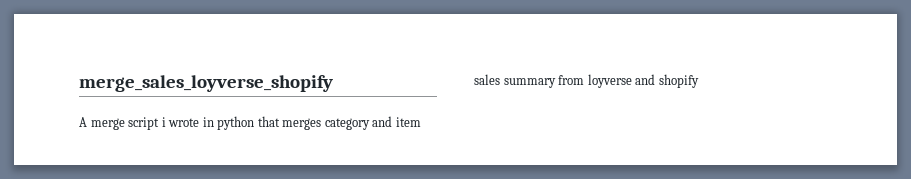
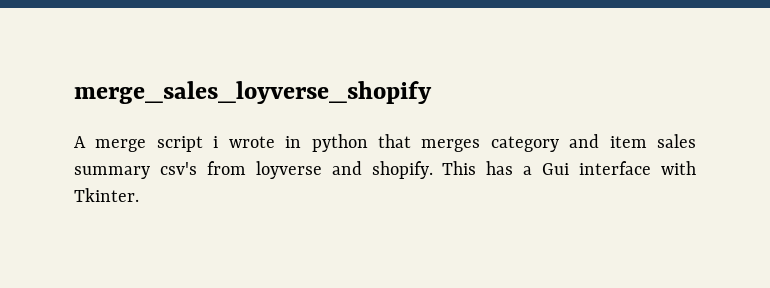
(556, 83) none -> [159,162,197,175] csv's
[658,74,699,88] shopify -> [371,161,697,179] [74,188,139,202] shopify. This has a Gui interface with Tkinter.

